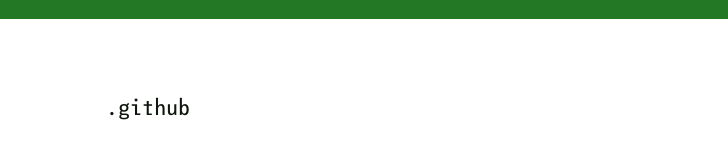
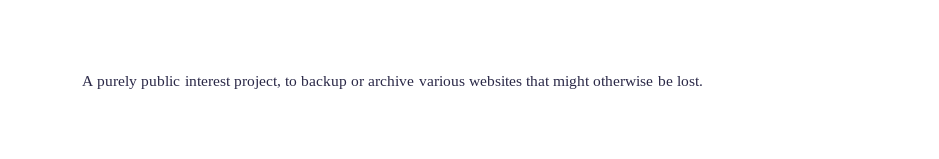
[106,97,190,120] .github -> [82,76,703,89] A purely public interest project, to backup or archive various websites that might otherwise be lost.

